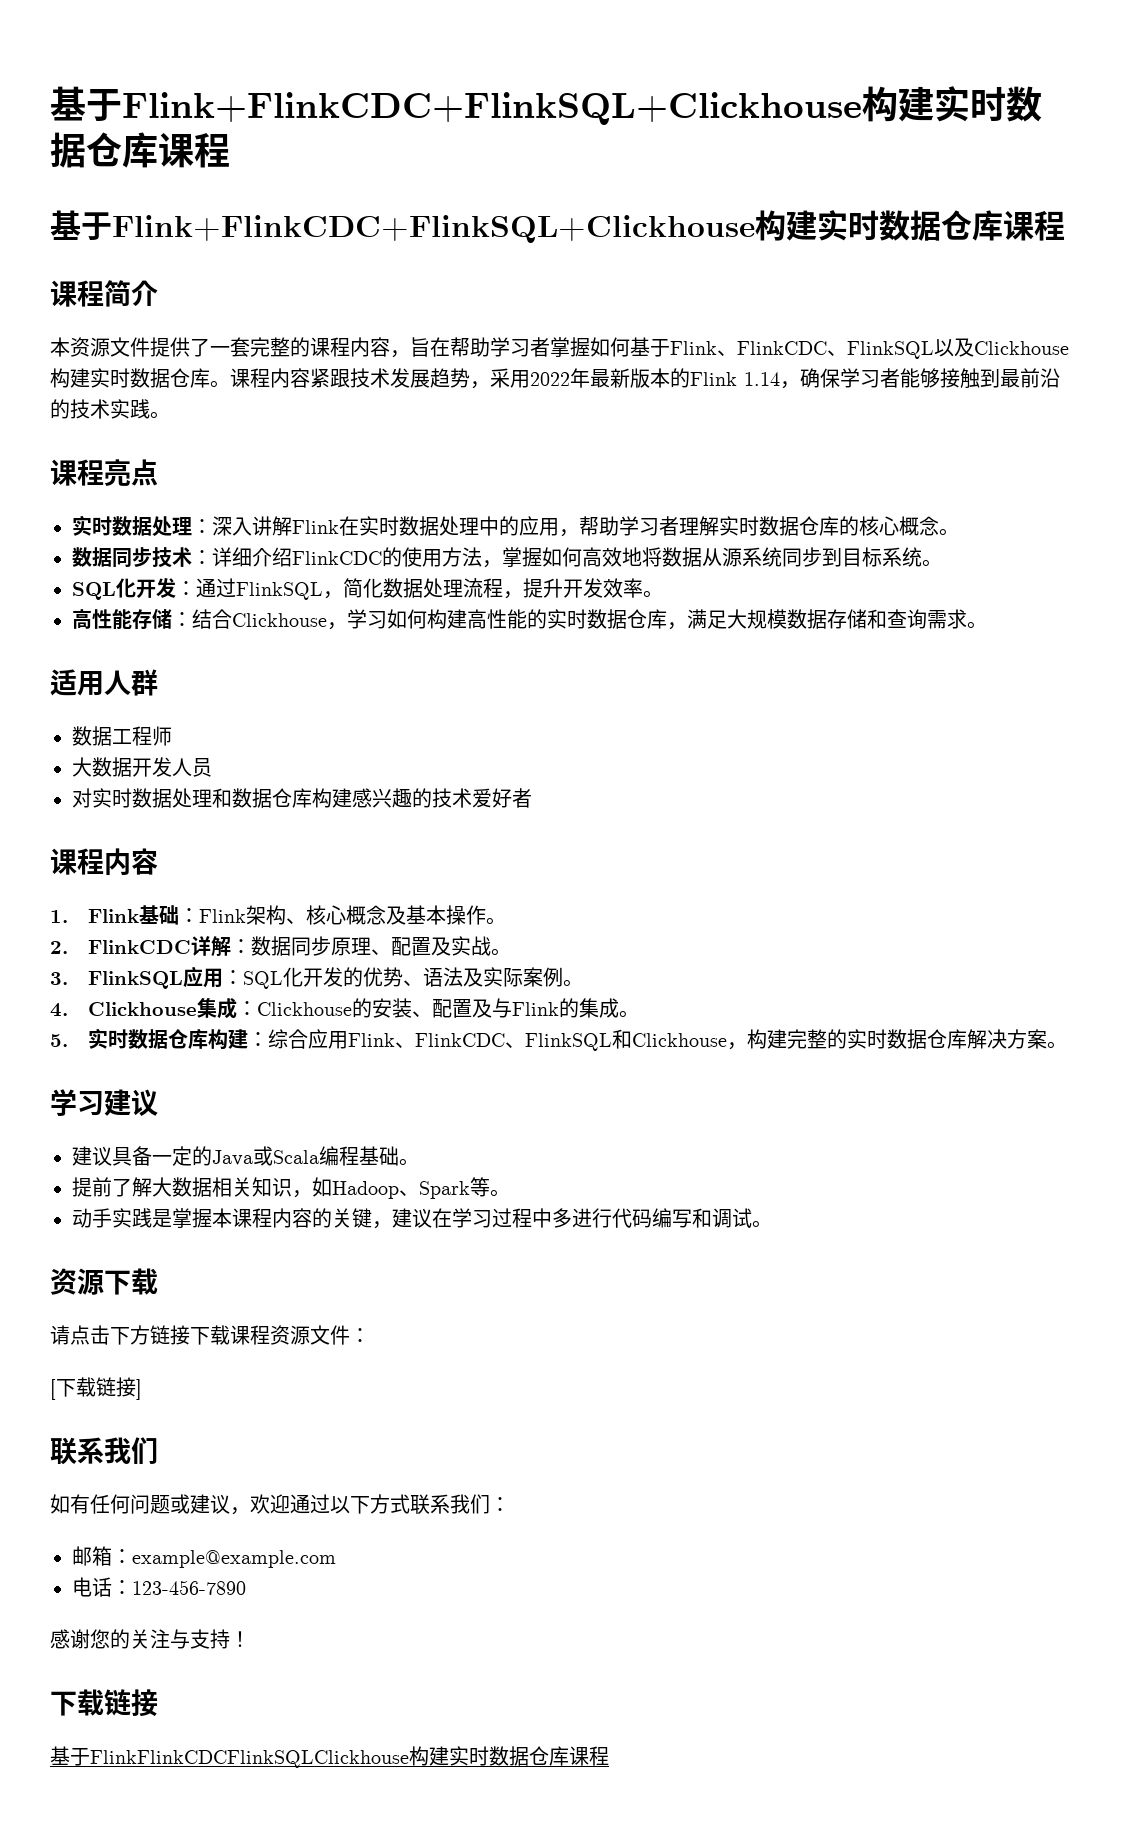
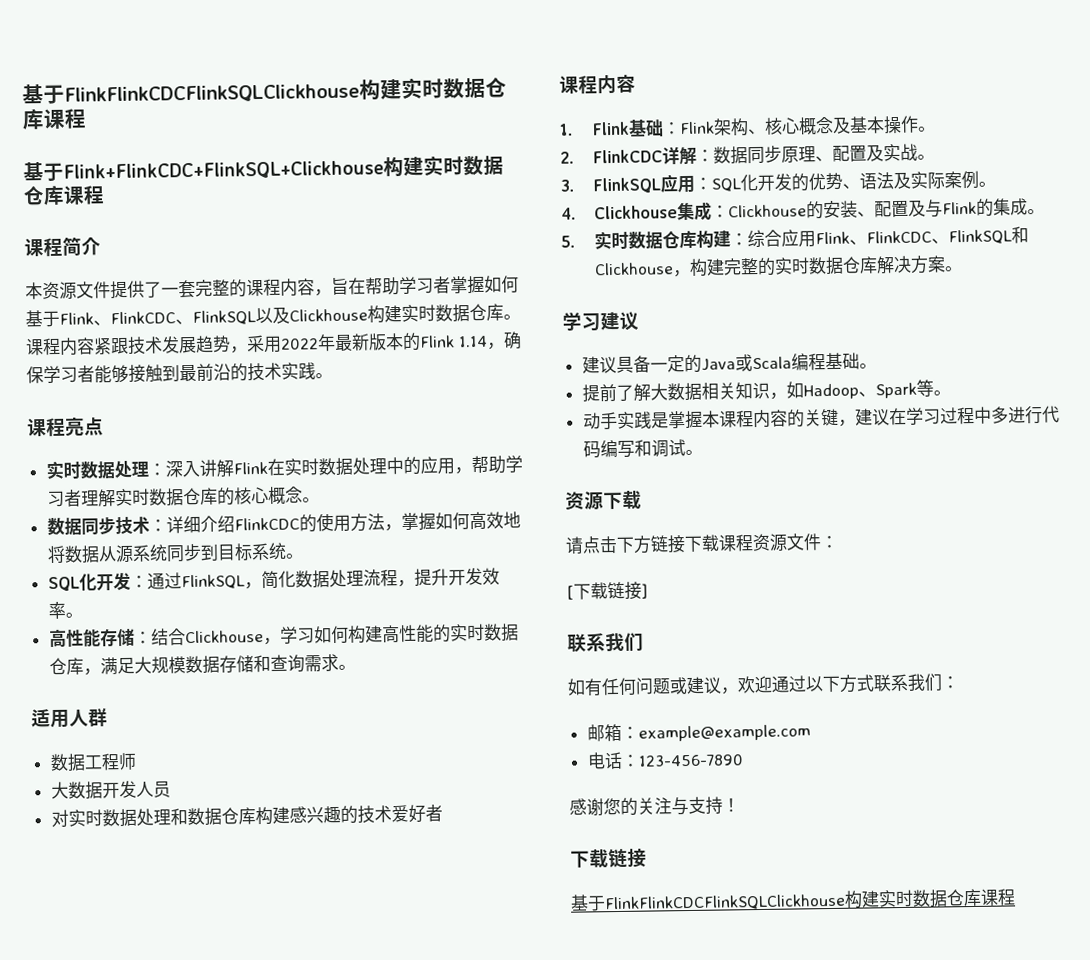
[50,86,862,125] 基于Flink+FlinkCDC+FlinkSQL+Clickhouse -> [22,83,360,105] 基于FlinkFlinkCDCFlinkSQLClickhouse

